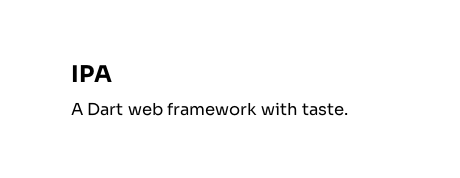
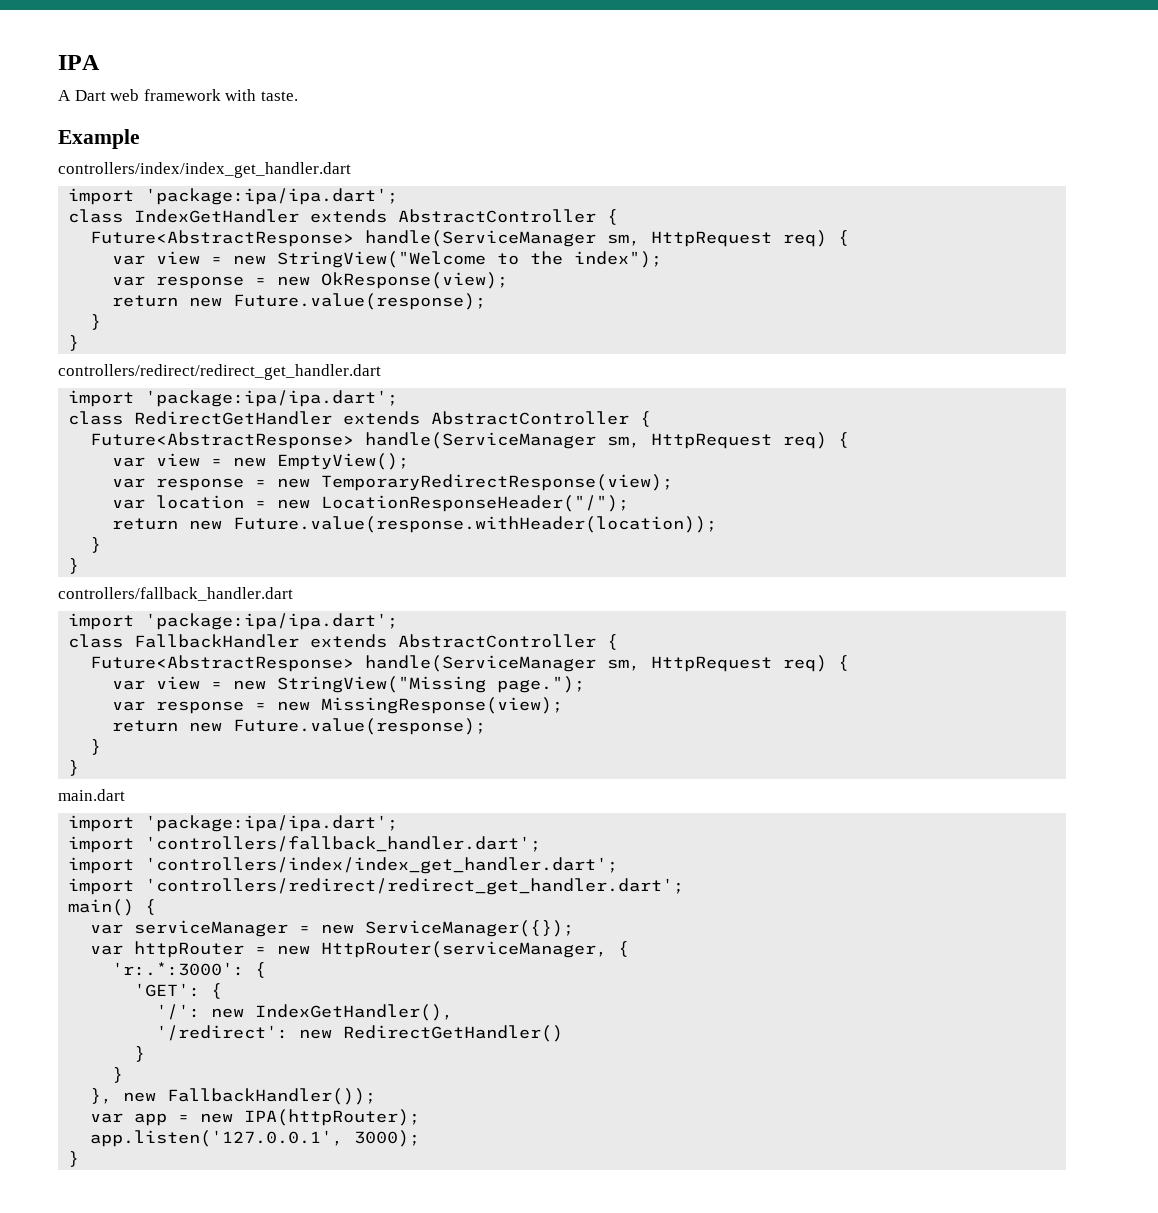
(349, 109) none -> [58,129,140,149] [58,162,351,178] [68,188,399,205] [68,209,619,225] [90,230,850,247] [112,251,663,268] [112,272,509,289] [112,293,487,310] [90,314,102,330] [68,335,80,351] [58,364,381,380] [68,390,399,407] [68,411,652,427] [90,432,850,449] [112,453,410,470] [112,474,674,491] [112,495,630,512] [112,516,718,533] [90,537,102,553] [68,558,80,574] [58,587,293,601] [68,613,399,630] [68,634,619,650] [90,655,850,672] [112,676,586,693] [112,697,564,714] [112,718,487,735] [90,739,102,755] [68,760,80,776] [58,789,125,801] [68,815,399,832] [68,836,542,853] [68,857,619,874] [68,878,685,895] [68,899,157,916] [90,920,575,937] [90,941,630,958] [112,962,267,978] [134,983,223,999] [156,1004,454,1021] [156,1025,564,1042] [134,1046,146,1062] [112,1067,124,1083] [90,1088,377,1105] [90,1109,421,1126] [90,1130,421,1147] [68,1151,80,1167] // Example // controllers/index/index_get_handler.dart // import 'package:ipa/ipa.dart'; // class IndexGetHandler extends AbstractController { // Future<AbstractResponse> handle(ServiceManager sm, HttpRequest req) { // var view = new StringView("Welcome to the index"); // var response = new OkResponse(view); // return new Future.value(response); // } // } // controllers/redirect/redirect_get_handler.dart // import 'package:ipa/ipa.dart'; // class RedirectGetHandler extends AbstractController { // Future<AbstractResponse> handle(ServiceManager sm, HttpRequest req) { // var view = new EmptyView(); // var response = new TemporaryRedirectResponse(view); // var location = new LocationResponseHeader("/"); // return new Future.value(response.withHeader(location)); // } // } // controllers/fallback_handler.dart // import 'package:ipa/ipa.dart'; // class FallbackHandler extends AbstractController { // Future<AbstractResponse> handle(ServiceManager sm, HttpRequest req) { // var view = new StringView("Missing page."); // var response = new MissingResponse(view); // return new Future.value(response); // } // } // main.dart // import 'package:ipa/ipa.dart'; // import 'controllers/fallback_handler.dart'; // import 'controllers/index/index_get_handler.dart'; // import 'controllers/redirect/redirect_get_handler.dart'; // main() { // var serviceManager = new ServiceManager({}); // var httpRouter = new HttpRouter(serviceManager, { // 'r:.*:3000': { // 'GET': { // '/': new IndexGetHandler(), // '/redirect': new RedirectGetHandler() // } // } // }, new FallbackHandler()); // var app = new IPA(httpRouter); // app.listen('127.0.0.1', 3000); // }

